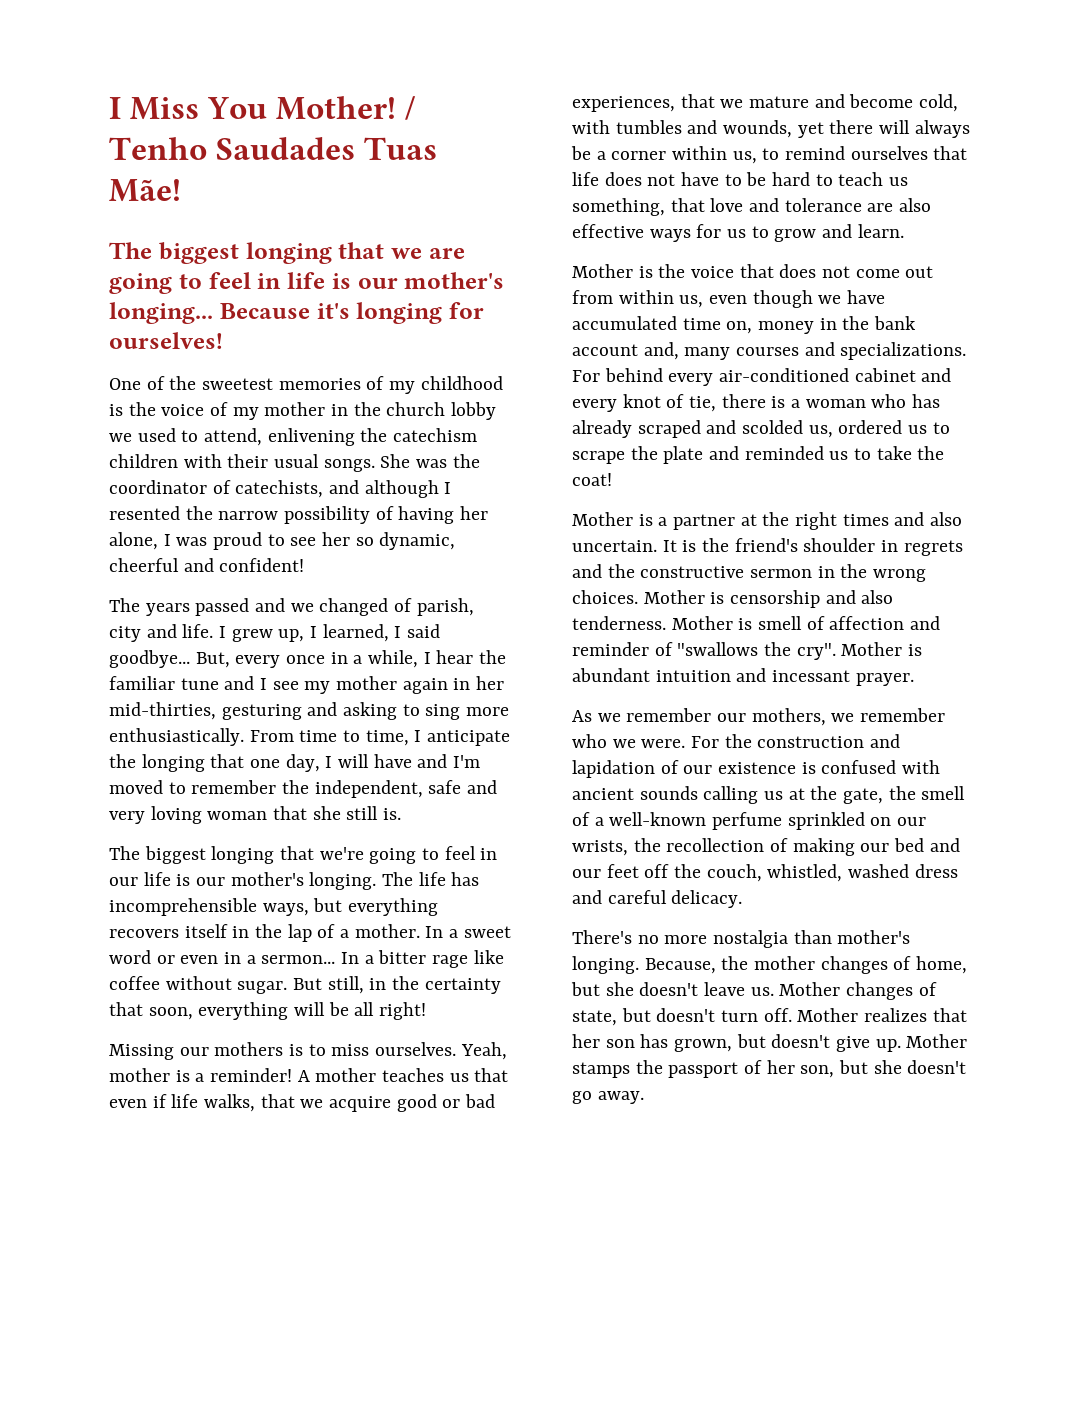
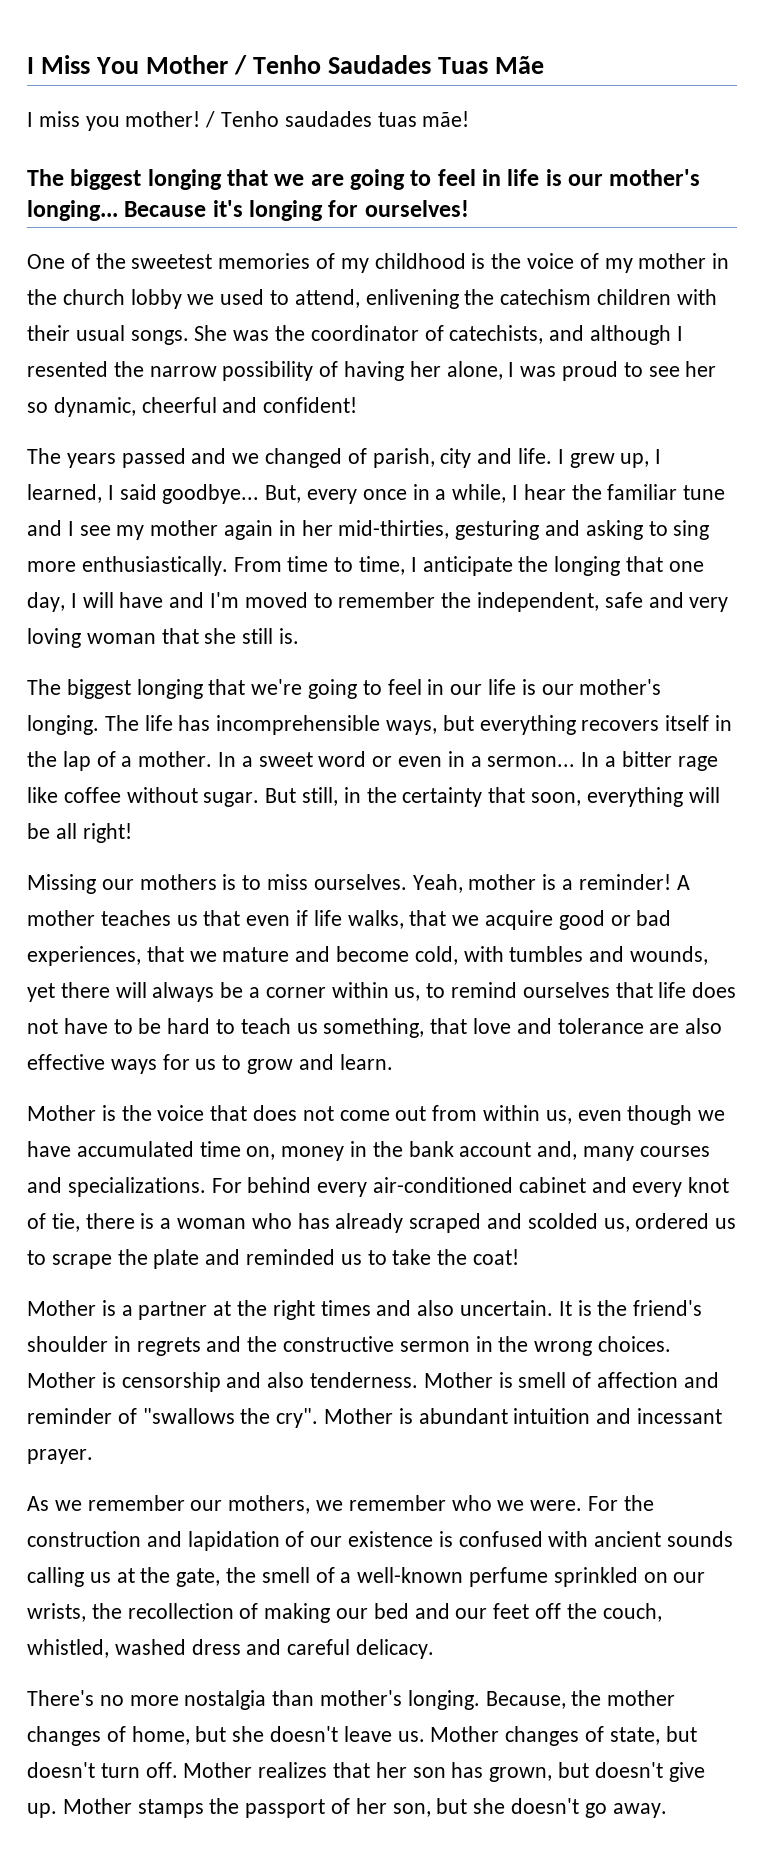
[276,96,397,120] Mother! -> [146,55,229,74] Mother
[109,179,181,202] Mãe! -> [495,56,545,74] [27,111,470,131] Mãe // I miss you mother! / Tenho saudades tuas mãe!

